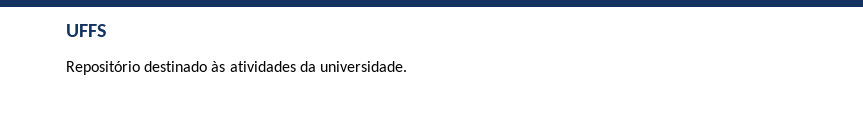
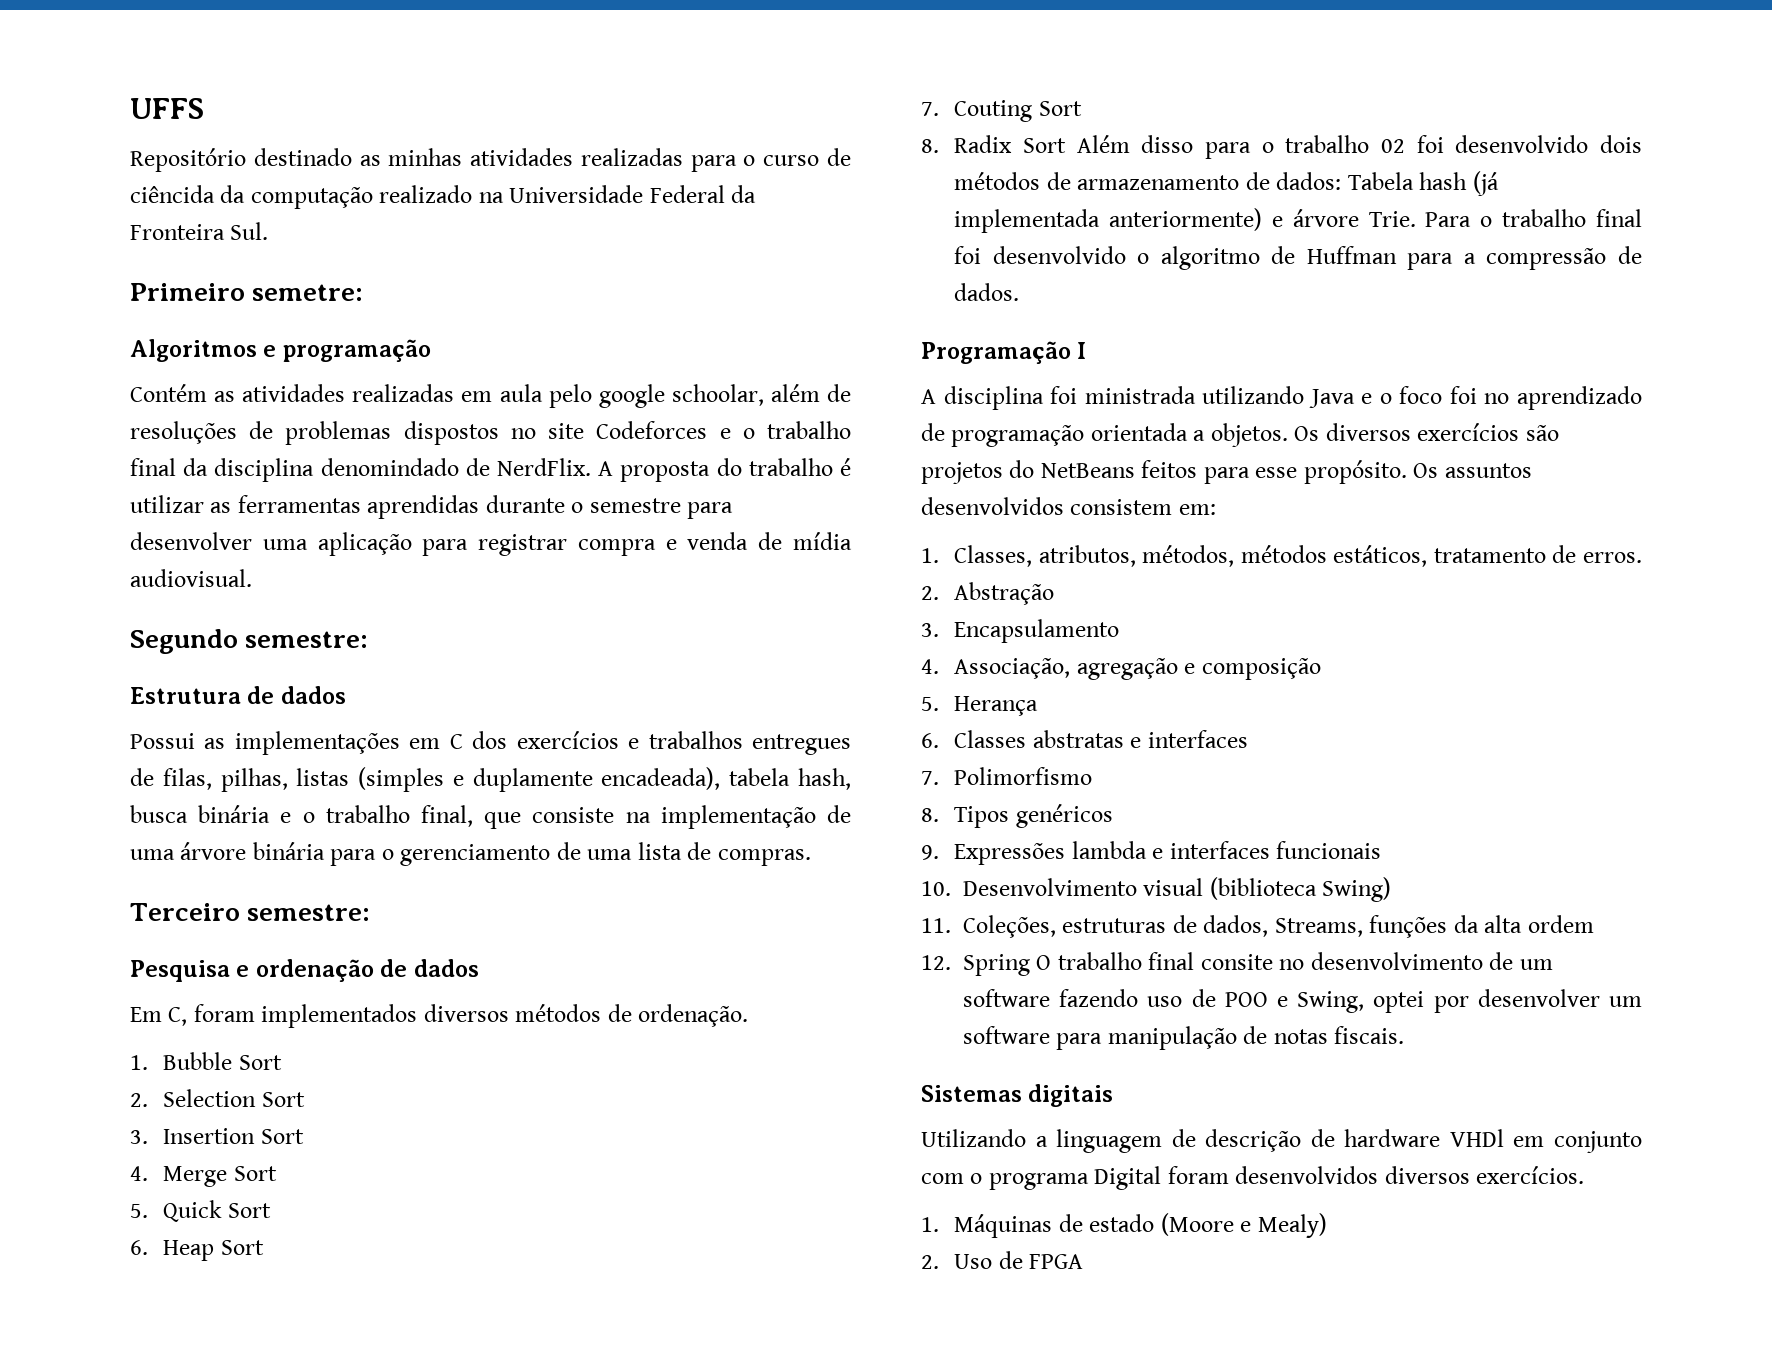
[211,61,407,72] às atividades da universidade. -> [359,148,852,172] [130,185,757,209] [130,222,269,240] [130,283,364,301] [130,339,431,362] [130,384,851,408] [130,421,851,445] [130,458,852,482] [130,495,734,519] [130,532,853,556] [130,569,252,587] [130,629,369,654] [130,686,346,704] [130,731,852,755] [130,767,851,792] [130,805,852,829] [130,842,811,866] [130,903,371,921] [130,959,479,982] [130,1004,749,1028] [130,1052,282,1070] [130,1089,305,1107] [130,1128,304,1144] [130,1166,277,1187] [130,1200,271,1222] [130,1240,264,1261] [921,100,1082,122] [921,135,1642,159] [954,171,1499,196] [954,208,1642,233] [954,246,1642,270] [954,283,1020,301] [921,341,1087,364] [921,386,1642,410] [921,423,1559,447] [921,460,1532,484] [921,497,1216,515] [921,545,1642,567] [921,582,1055,605] [921,619,1120,643] [921,658,1321,680] [921,696,1039,716] [921,730,1248,748] [921,767,1093,785] [921,804,1113,828] [921,841,1382,865] [921,877,1392,902] [921,915,1594,938] [921,952,1553,976] [963,989,1642,1013] [963,1026,1405,1050] [921,1084,1114,1107] [921,1129,1642,1153] [921,1166,1585,1190] [921,1213,1327,1238] [921,1251,1084,1269] as minhas atividades realizadas para o curso de ciêncida da computação realizado na Universidade Federal da Fronteira Sul. // Primeiro semetre: // Algoritmos e programação // Contém as atividades realizadas em aula pelo google schoolar, além de resoluções de problemas dispostos no site Codeforces e o trabalho final da disciplina denomindado de NerdFlix. A proposta do trabalho é utilizar as ferramentas aprendidas durante o semestre para desenvolver uma aplicação para registrar compra e venda de mídia audiovisual. // Segundo semestre: // Estrutura de dados // Possui as implementações em C dos exercícios e trabalhos entregues de filas, pilhas, listas (simples e duplamente encadeada), tabela hash, busca binária e o trabalho final, que consiste na implementação de uma árvore binária para o gerenciamento de uma lista de compras. // Terceiro semestre: // Pesquisa e ordenação de dados // Em C, foram implementados diversos métodos de ordenação. // 1. Bubble Sort // 2. Selection Sort // 3. Insertion Sort // 4. Merge Sort // 5. Quick Sort // 6. Heap Sort // 7. Couting Sort // 8. Radix Sort Além disso para o trabalho 02 foi desenvolvido dois métodos de armazenamento de dados: Tabela hash (já implementada anteriormente) e árvore Trie. Para o trabalho final foi desenvolvido o algoritmo de Huffman para a compressão de dados. // Programação I // A disciplina foi ministrada utilizando Java e o foco foi no aprendizado de programação orientada a objetos. Os diversos exercícios são projetos do NetBeans feitos para esse propósito. Os assuntos desenvolvidos consistem em: // 1. Classes, atributos, métodos, métodos estáticos, tratamento de erros. // 2. Abstração // 3. Encapsulamento // 4. Associação, agregação e composição // 5. Herança // 6. Classes abstratas e interfaces // 7. Polimorfismo // 8. Tipos genéricos // 9. Expressões lambda e interfaces funcionais // 10. Desenvolvimento visual (biblioteca Swing) // 11. Coleções, estruturas de dados, Streams, funções da alta ordem // 12. Spring O trabalho final consite no desenvolvimento de um software fazendo uso de POO e Swing, optei por desenvolver um software para manipulação de notas fiscais. // Sistemas digitais // Utilizando a linguagem de descrição de hardware VHDl em conjunto com o programa Digital foram desenvolvidos diversos exercícios. // 1. Máquinas de estado (Moore e Mealy) // 2. Uso de FPGA

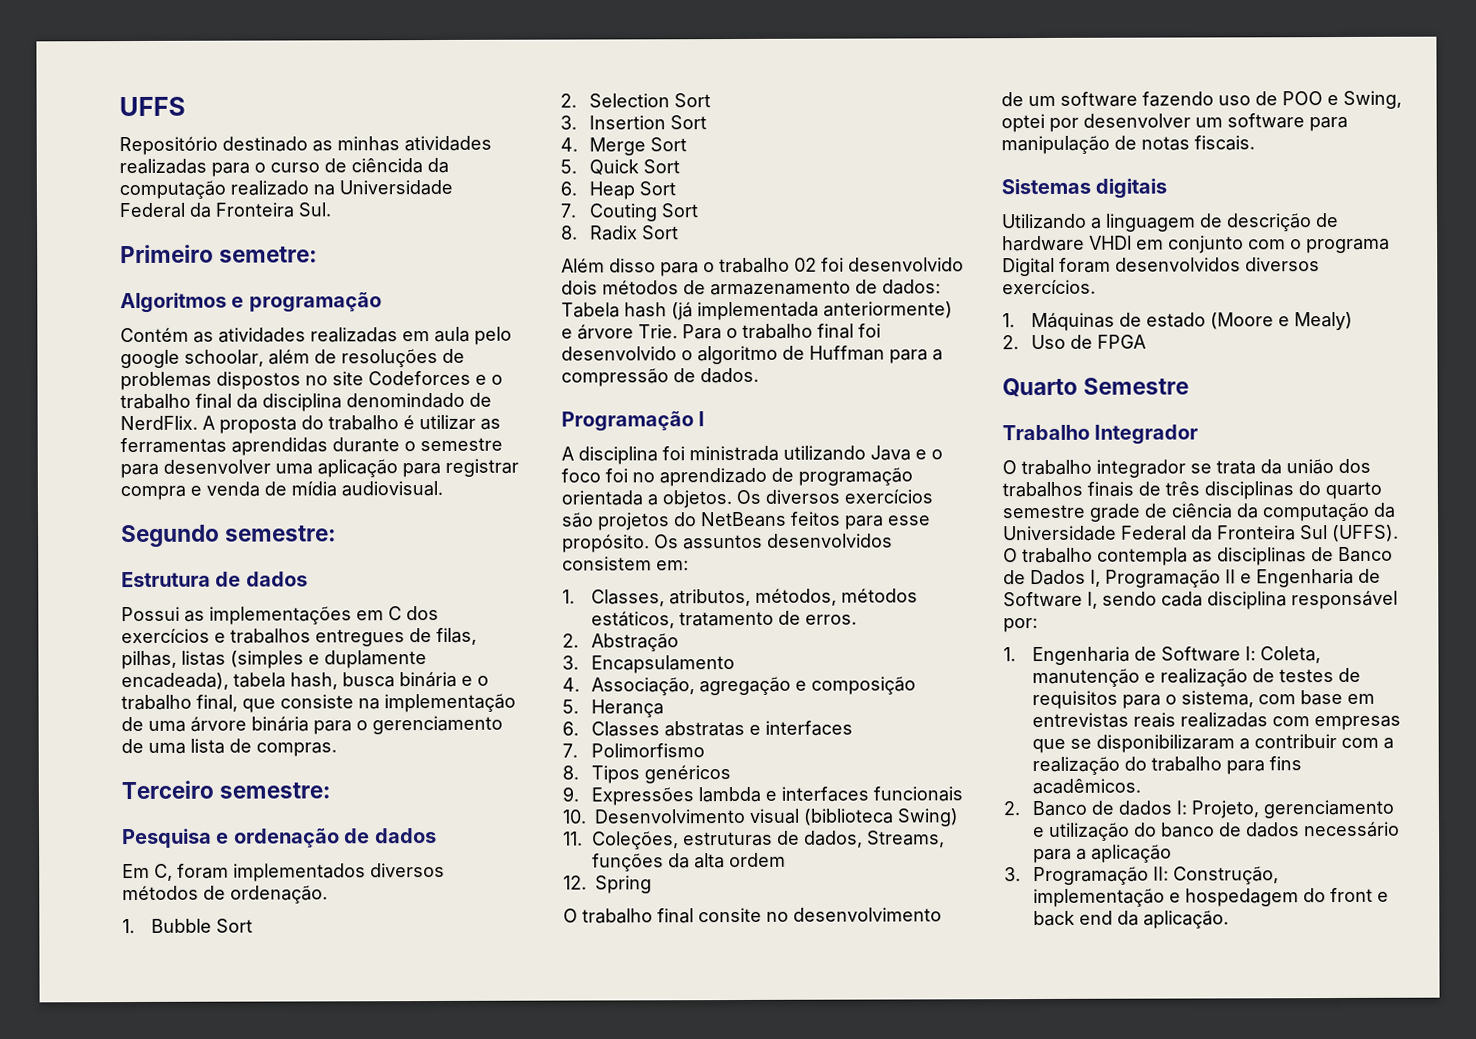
(1066, 145) none -> (679, 232) //
(1030, 965) none -> (652, 884) //
(1084, 1261) none -> [1002,377,1190,398] [1002,424,1199,445] [1002,458,1371,478] [1002,481,1382,500] [1002,502,1395,522] [1003,524,1399,543] [1003,546,1393,566] [1003,568,1381,588] [1003,590,1398,610] [1003,618,1038,633] [1003,646,1321,666] [1031,667,1361,688] [1031,689,1375,710] [1031,712,1401,731] [1031,734,1394,754] [1031,756,1302,776] [1031,778,1141,795] [1003,799,1394,819] [1032,821,1400,841] [1032,844,1172,864] [1004,866,1279,886] [1032,887,1389,908] [1032,910,1229,929] // Quarto Semestre // Trabalho Integrador // O trabalho integrador se trata da união dos trabalhos finais de três disciplinas do quarto semestre grade de ciência da computação da Universidade Federal da Fronteira Sul (UFFS). O trabalho contempla as disciplinas de Banco de Dados I, Programação II e Engenharia de Software I, sendo cada disciplina responsável por: // 1. Engenharia de Software I: Coleta, manutenção e realização de testes de requisitos para o sistema, com base em entrevistas reais realizadas com empresas que se disponibilizaram a contribuir com a realização do trabalho para fins acadêmicos. // 2. Banco de dados I: Projeto, gerenciamento e utilização do banco de dados necessário para a aplicação // 3. Programação II: Construção, implementação e hospedagem do front e back end da aplicação.

